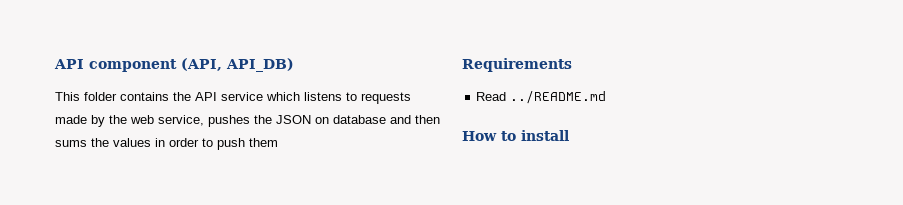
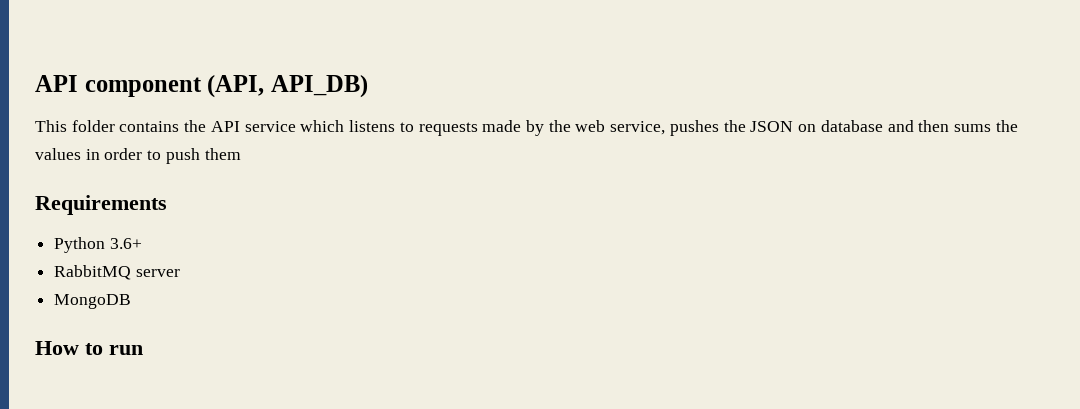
[476,90,607,104] Read ../README.md -> [54,237,142,253] [54,265,180,280] [54,294,132,309] Python 3.6+ // RabbitMQ server // MongoDB
[521,130,569,141] install -> [109,345,143,355] run

